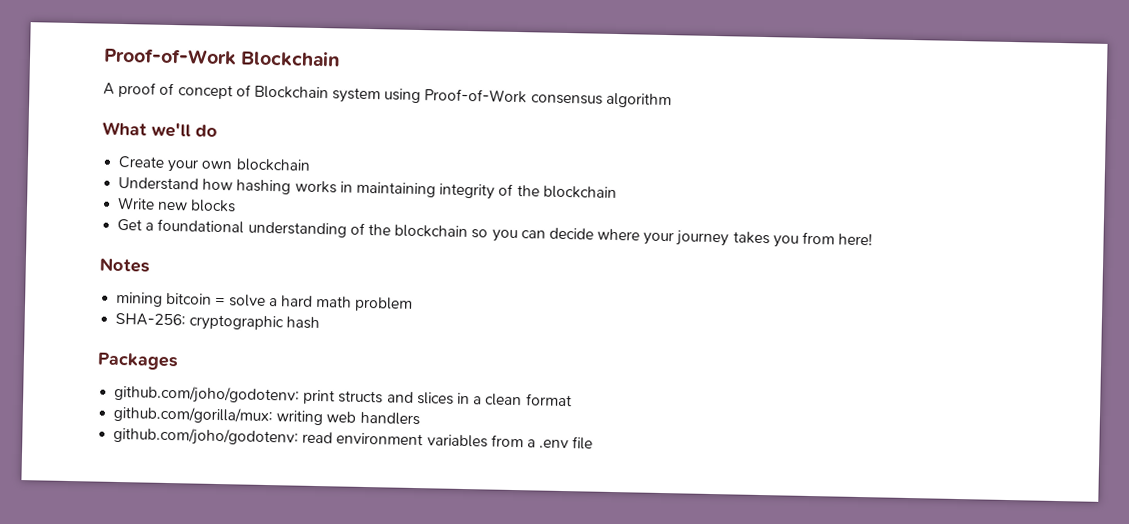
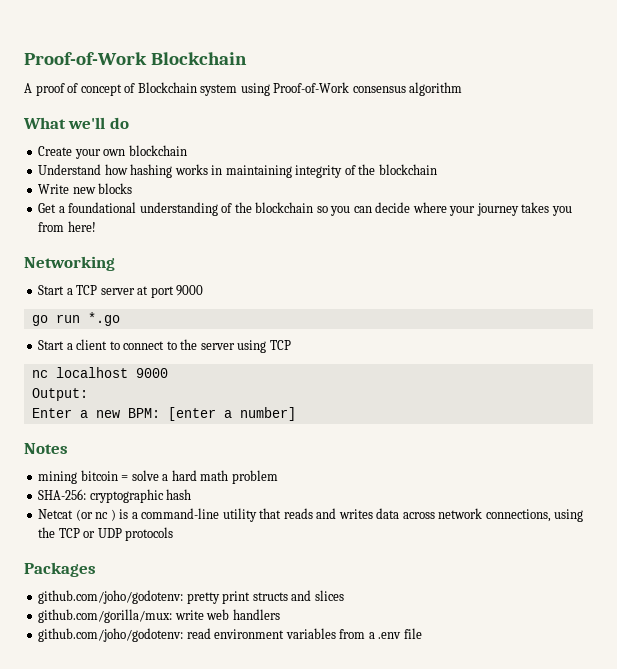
(874, 239) none -> [24,256,115,271] [38,285,204,298] [31,312,120,326] [38,339,291,353] [31,367,168,378] [31,388,88,401] [31,407,296,421] // Networking // Start a TCP server at port 9000 // go run *.go // Start a client to connect to the server using TCP // nc localhost 9000 // Output: // Enter a new BPM: [enter a number]
(321, 323) none -> [38,508,584,522] [38,527,174,541] // Netcat (or nc ) is a command-line utility that reads and writes data across network connections, using the TCP or UDP protocols
(301, 394) none -> [186,592,220,604] pretty
[456,392,572,407] in a clean format -> (344, 595) none
[276,410,324,426] writing -> [174,610,204,620] write

